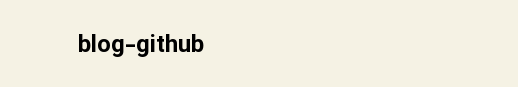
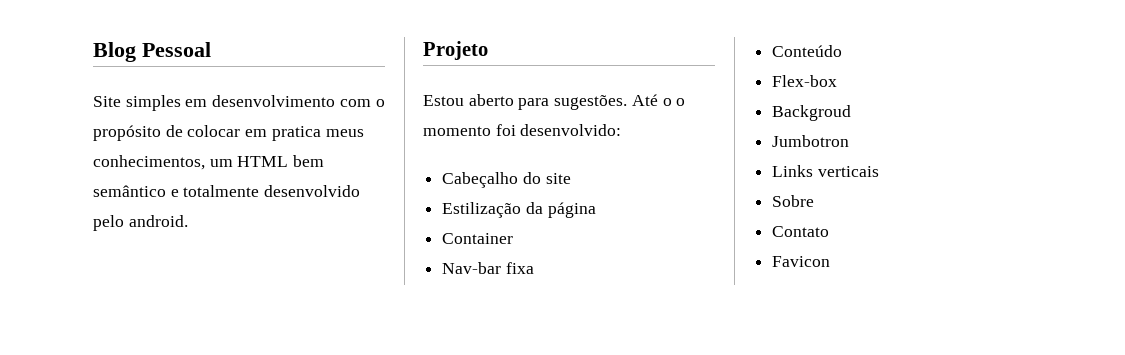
[78,34,204,57] blog-github -> [93,42,211,62] [93,95,385,111] [93,125,364,141] [93,155,325,170] [93,185,361,197] [93,215,188,231] [423,41,488,60] [423,94,686,110] [423,124,622,136] [442,172,571,188] [442,202,596,218] [442,233,514,244] [442,262,534,274] [772,45,843,57] [772,75,838,87] [772,105,852,121] [772,135,850,147] [772,165,879,177] [772,195,815,207] [772,226,830,237] [772,256,831,267] Blog Pessoal // Site simples em desenvolvimento com o propósito de colocar em pratica meus conhecimentos, um HTML bem semântico e totalmente desenvolvido pelo android. // Projeto // Estou aberto para sugestões. Até o o momento foi desenvolvido: // Cabeçalho do site // Estilização da página // Container // Nav-bar fixa // Conteúdo // Flex-box // Backgroud // Jumbotron // Links verticais // Sobre // Contato // Favicon

